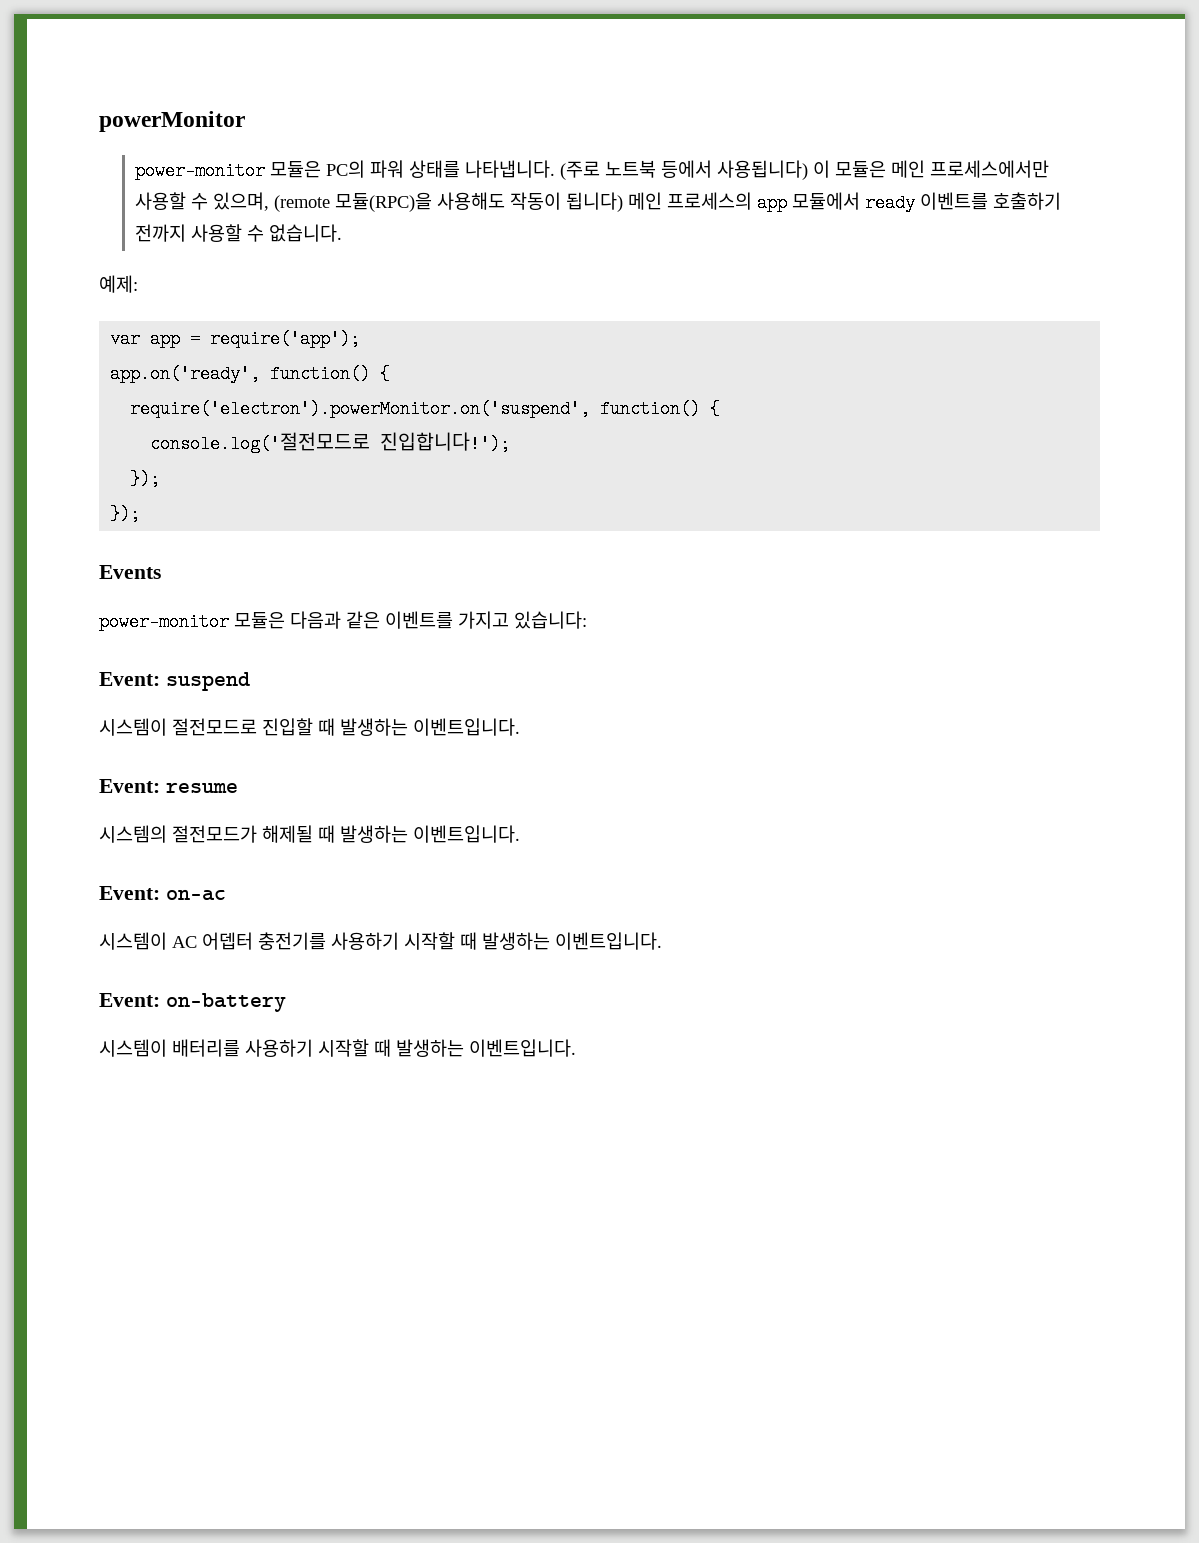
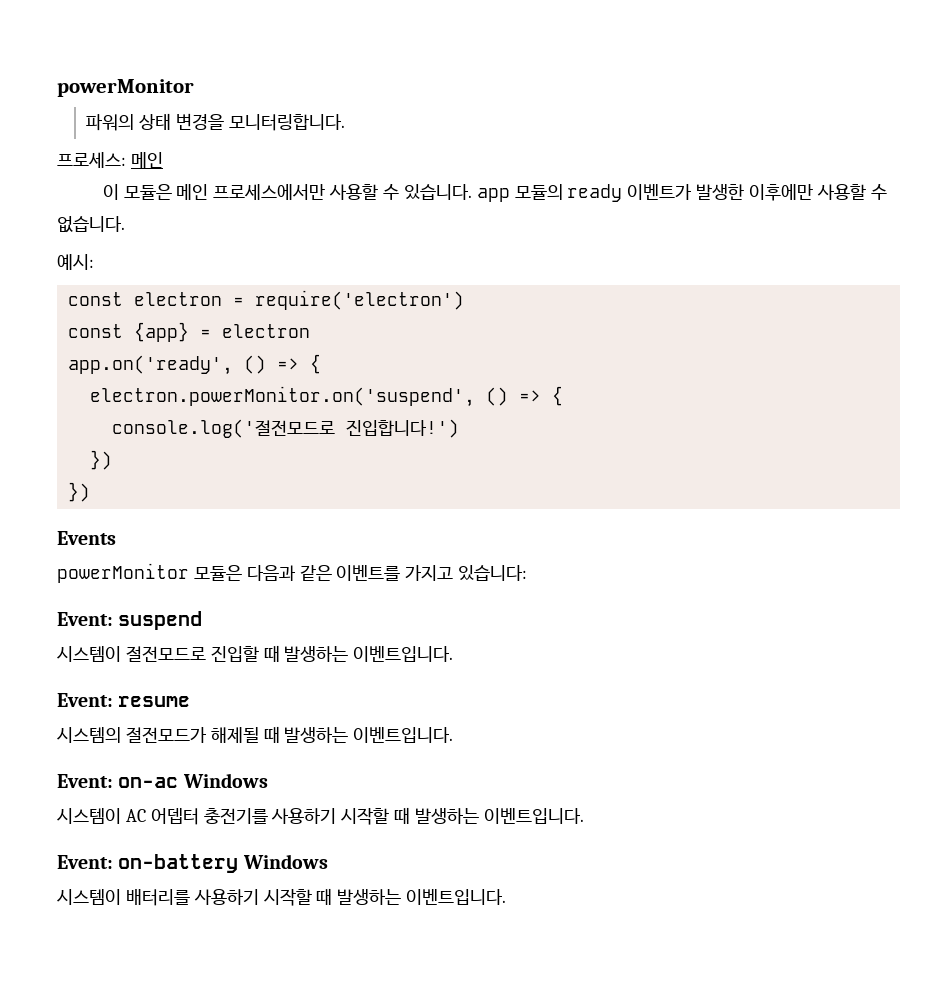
[135,160,809,180] power-monitor 모듈은 PC의 파워 상태를 나타냅니다. (주로 노트북 등에서 사용됩니다) -> [86,113,345,131] [57,152,163,168] 파워의 상태 변경을 모니터링합니다. // 프로세스: 메인 //
[213,192,1062,212] [135,224,343,242] [99,275,138,293] [110,330,361,348] 있으며, (remote 모듈(RPC)을 사용해도 작동이 됩니다) 메인 프로세스의 app 모듈에서 ready 이벤트를 호출하기 전까지 사용할 수 없습니다. // 예제: // var app = require('app'); -> [403,184,887,202] [57,216,125,233] [57,254,94,270] [67,290,464,310] [67,322,310,342] 있습니다. app 모듈의 ready 이벤트가 발생한 이후에만 사용할 수 없습니다. // 예시: // const electron = require('electron') // const {app} = electron
[270,365,391,383] [130,400,701,418] function() { // require('electron').powerMonitor.on('suspend', function() -> [243,354,321,374] [89,386,541,407] () => { // electron.powerMonitor.on('suspend', () =>
[380,432,511,453] [130,470,161,488] [110,505,141,523] 진입합니다!'); // }); // }); -> [345,419,459,438] [89,450,112,470] [67,482,90,502] 진입합니다!') // }) // })
[99,613,229,631] power-monitor -> [57,563,189,583] powerMonitor
(226, 895) none -> [182,773,268,788] Windows
(286, 1002) none -> [242,854,328,869] Windows

